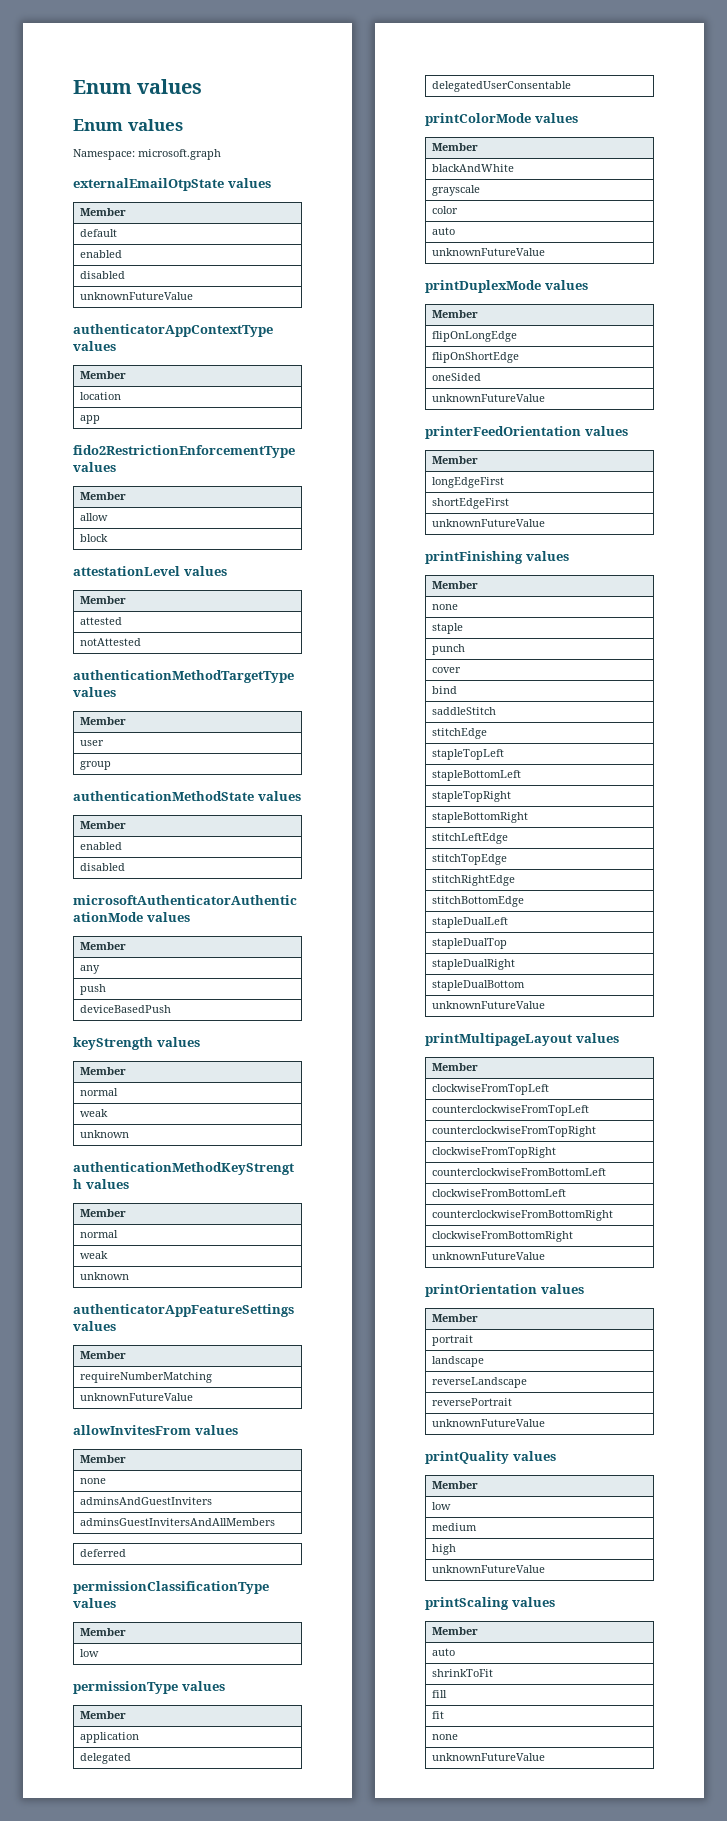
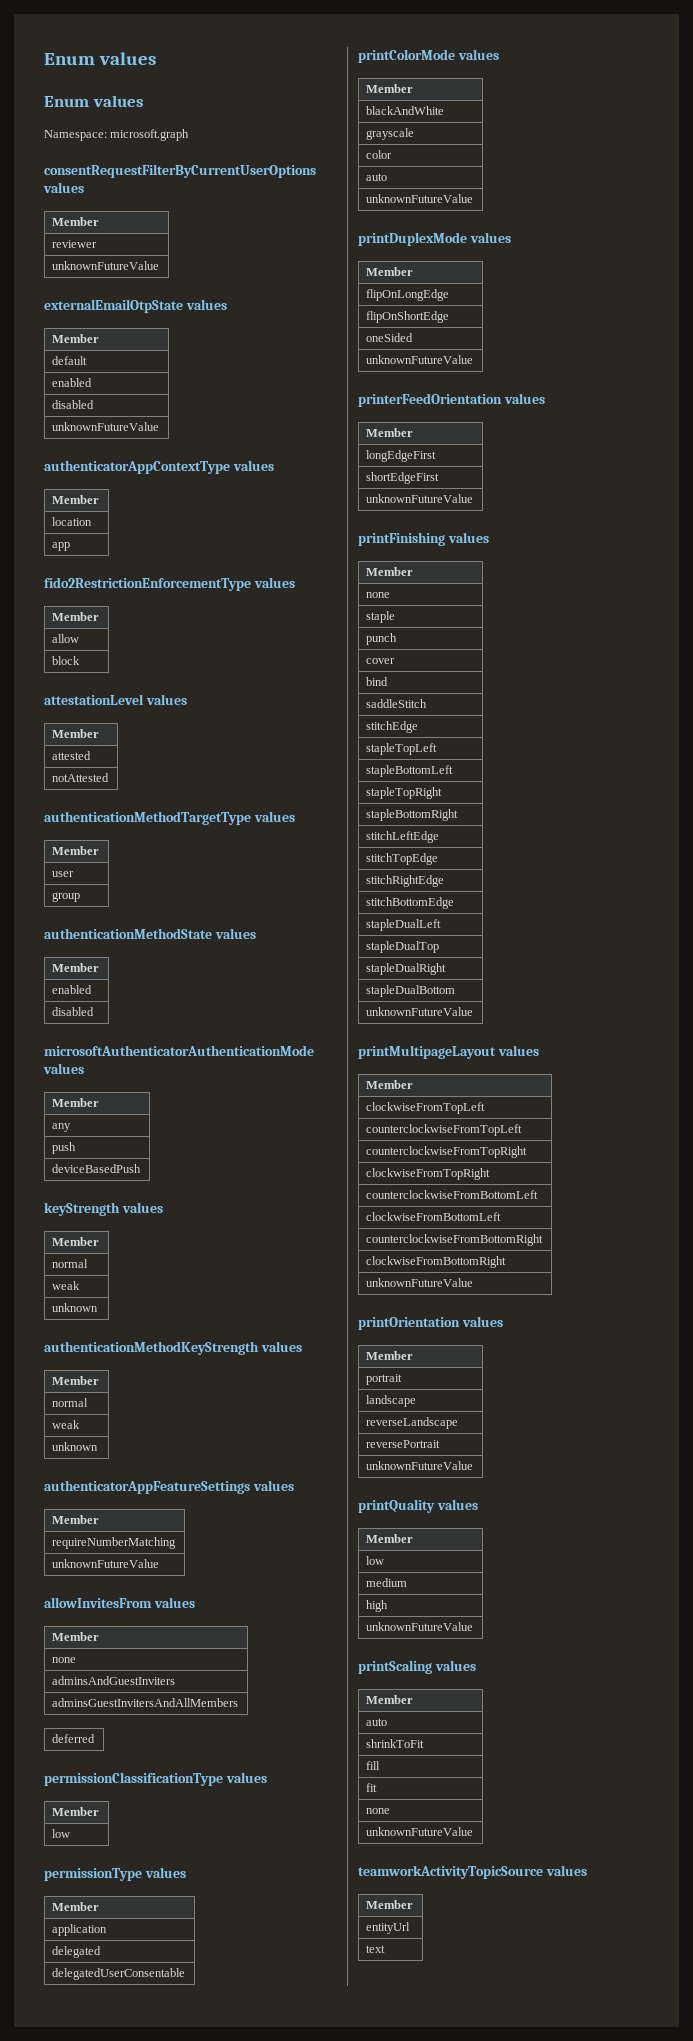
(221, 154) none -> [44,164,316,178] [43,182,84,193] [52,217,100,226] [52,240,98,248] [52,261,160,270] // consentRequestFilterByCurrentUserOptions values // Member // reviewer // unknownFutureValue
(545, 1757) none -> [358,1865,587,1879] [366,1900,414,1909] [366,1922,411,1934] [366,1945,386,1953] // teamworkActivityTopicSource values // Member // entityUrl // text

